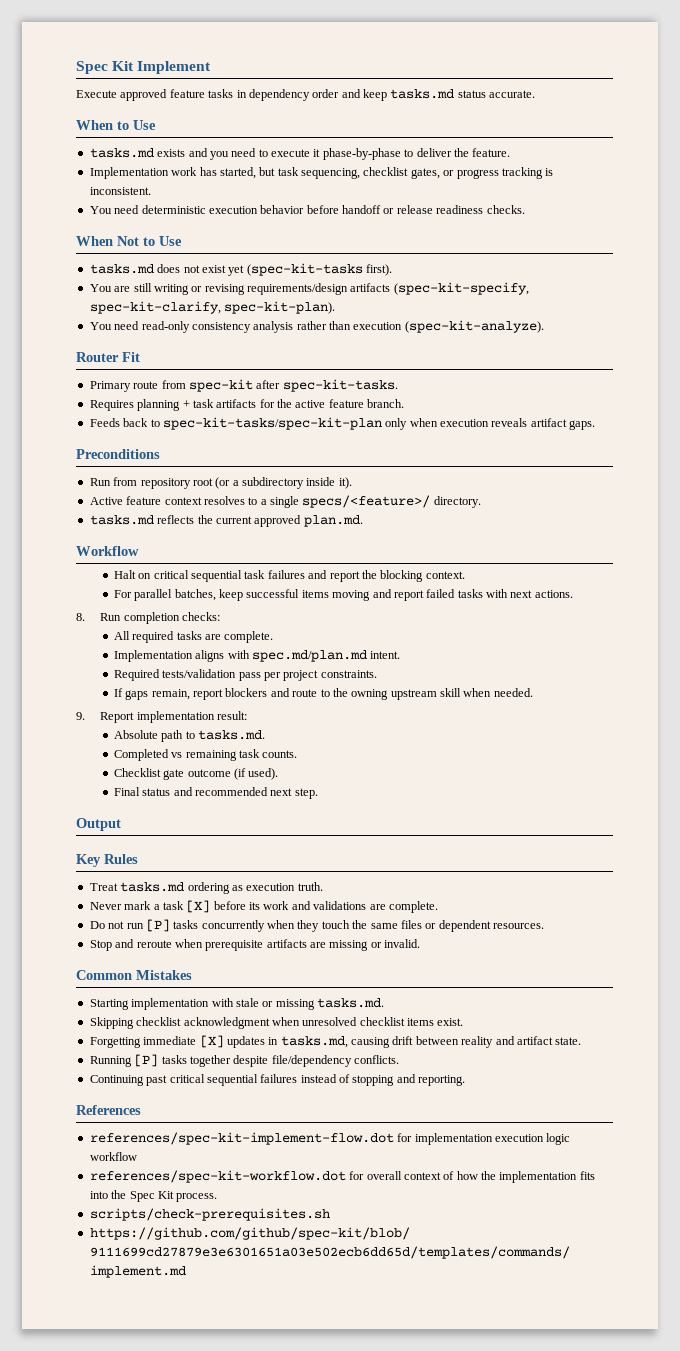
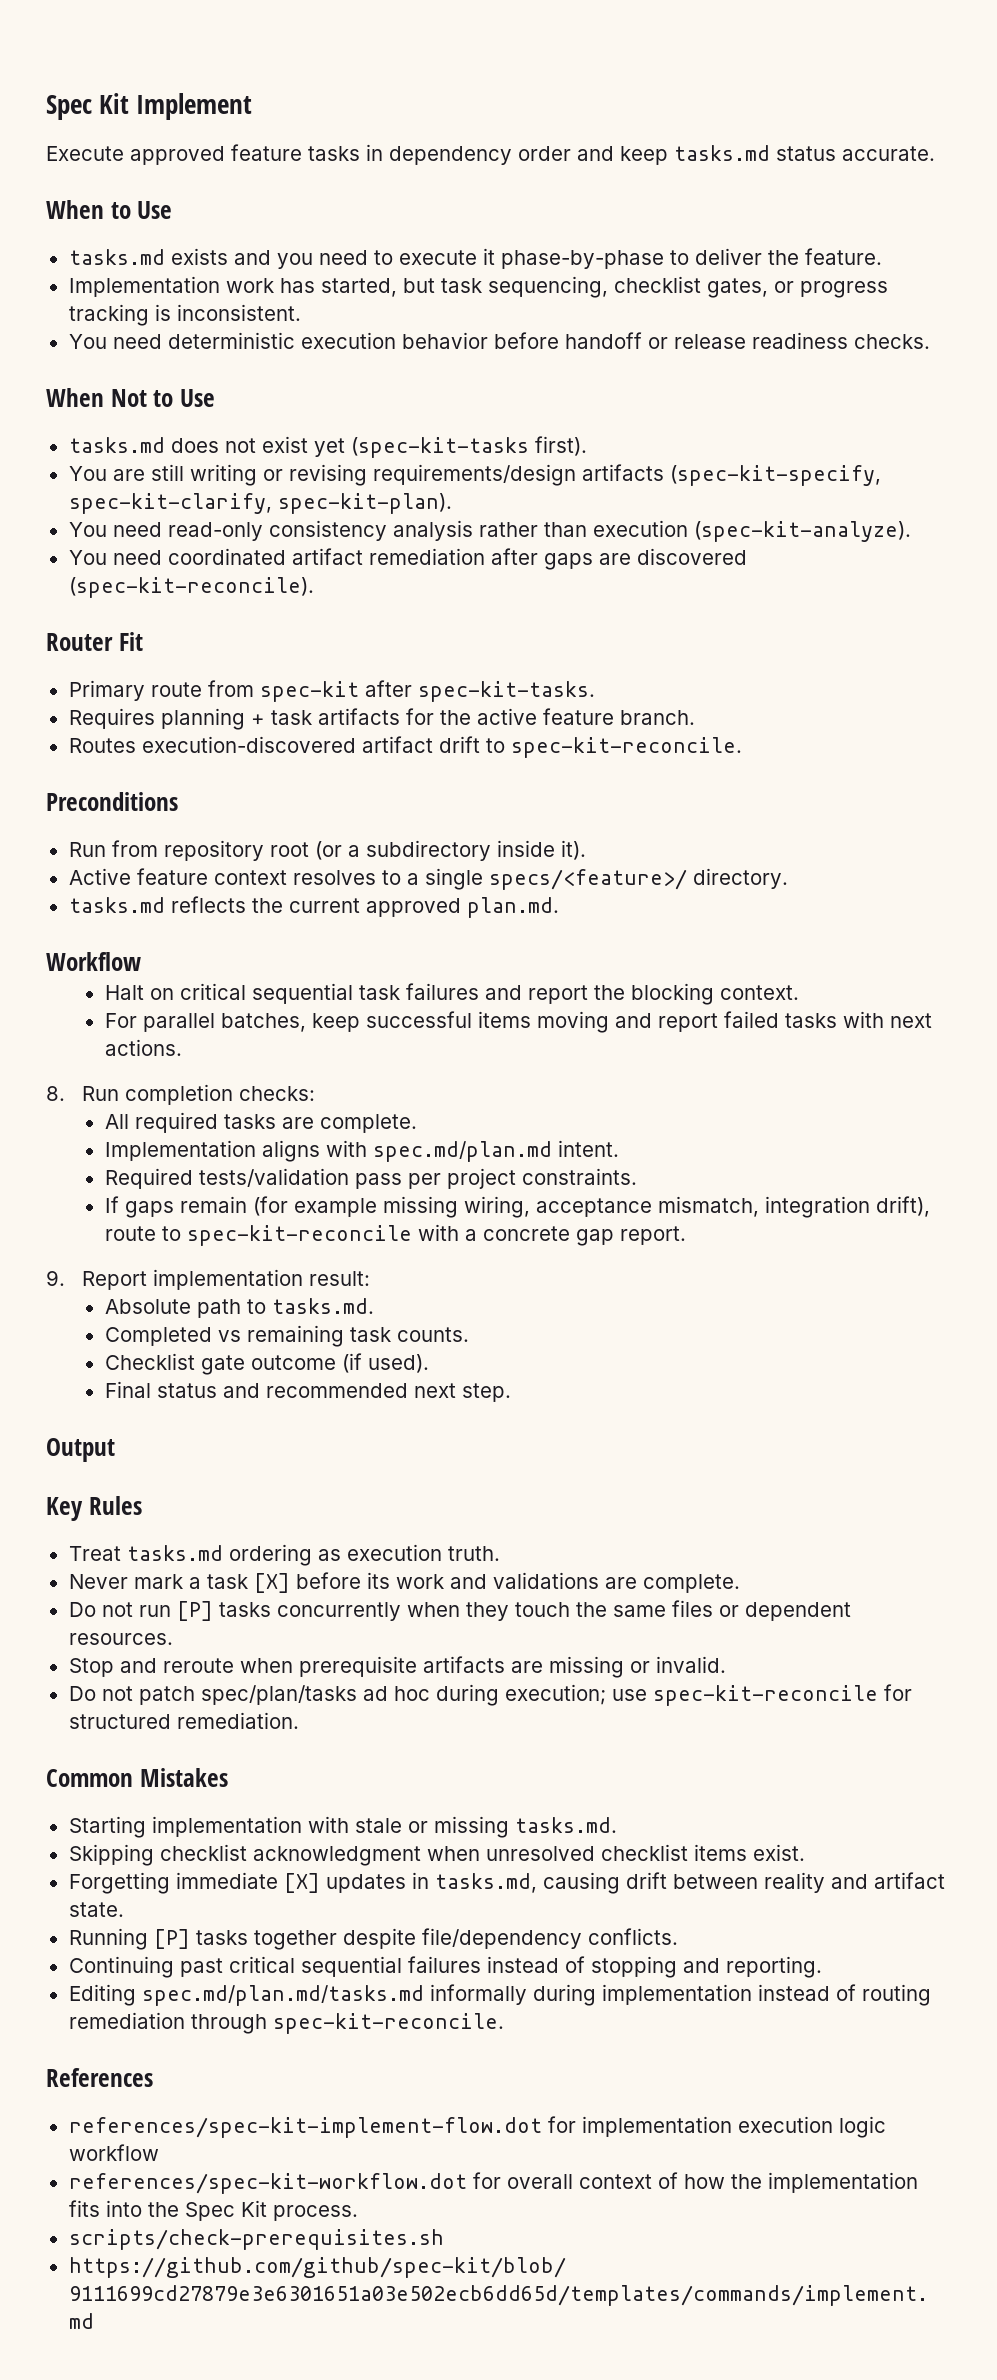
(544, 326) none -> [68,548,747,570] [68,577,314,598] // You need coordinated artifact remediation after gaps are discovered (spec-kit-reconcile).
[89,417,596,430] Feeds back to spec-kit-tasks/spec-kit-plan only when execution reveals artifact gaps. -> [68,736,742,758] Routes execution-discovered artifact drift to spec-kit-reconcile.
[151,688,533,700] remain, report blockers and route to the owning upstream skill when needed. -> [179,1196,930,1218] [104,1224,686,1246] remain (for example missing wiring, acceptance mismatch, integration drift), route to spec-kit-reconcile with a concrete gap report.
(421, 943) none -> [68,1684,912,1706] [68,1712,299,1729] // Do not patch spec/plan/tasks ad hoc during execution; use spec-kit-reconcile for structured remediation.
(466, 1080) none -> [68,1984,931,2006] [68,2012,504,2034] // Editing spec.md/plan.md/tasks.md informally during implementation instead of routing remediation through spec-kit-reconcile.

